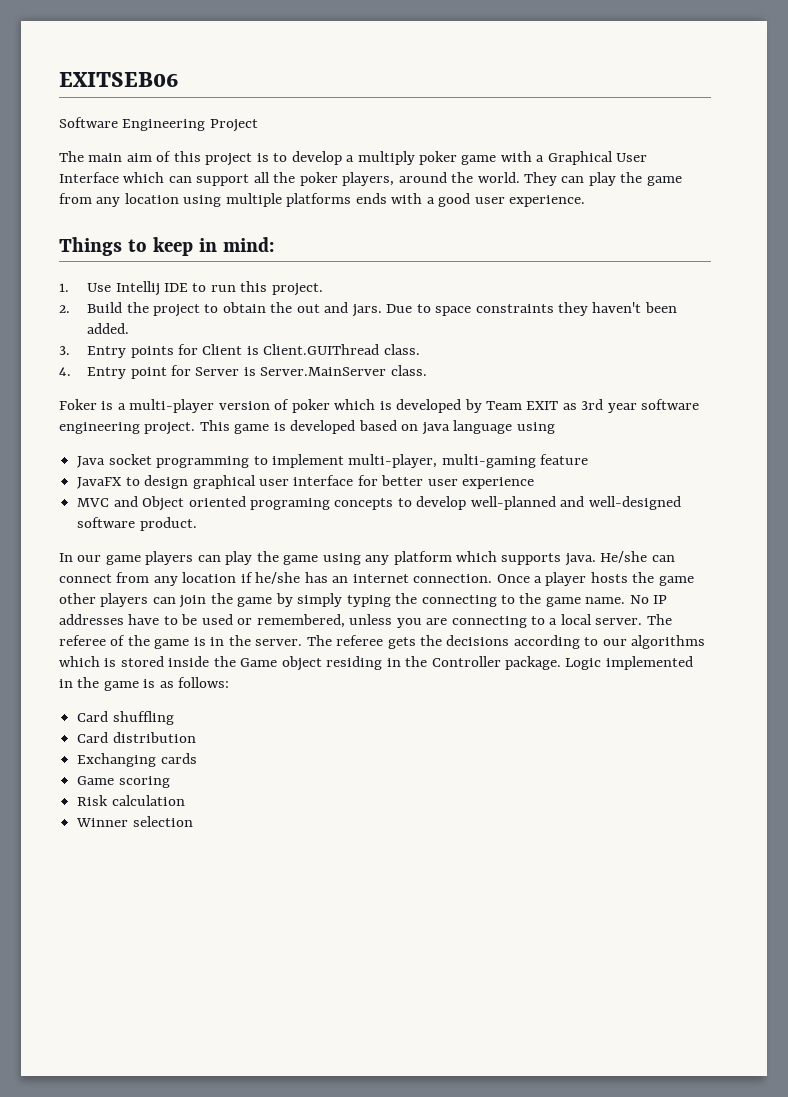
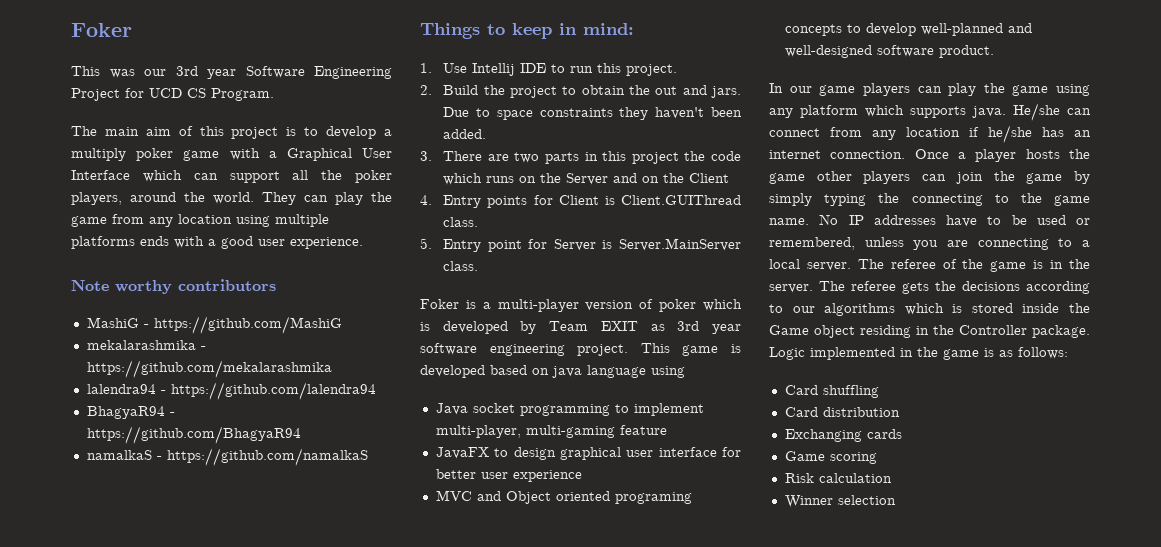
[59,72,178,87] EXITSEB06 // -> [71,23,132,37] [71,66,236,79] Foker // This was our 3rd year
(258, 125) none -> [125,88,274,101] for UCD CS Program.
(586, 201) none -> [71,279,276,294] [86,316,342,334] [86,340,206,350] [86,360,332,378] [86,382,376,400] [86,406,175,419] [86,426,301,444] [86,448,368,466] // Note worthy contributors // MashiG - https://github.com/MashiG // mekalarashmika - https://github.com/mekalarashmika // lalendra94 - https://github.com/lalendra94 // BhagyaR94 - https://github.com/BhagyaR94 // namalkaS - https://github.com/namalkaS
(70, 350) none -> [443,151,741,164] [443,173,730,185] [420,195,432,205] There are two parts in this project the code which runs on the Server and on the Client // 4.
[59,367,71,376] 4. -> [420,238,432,249] 5.

